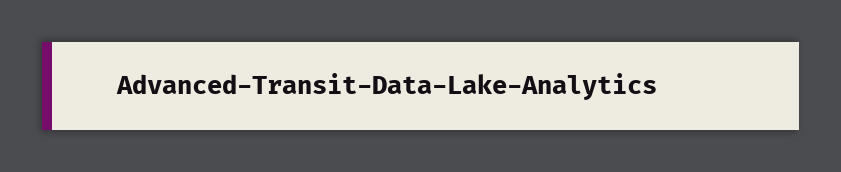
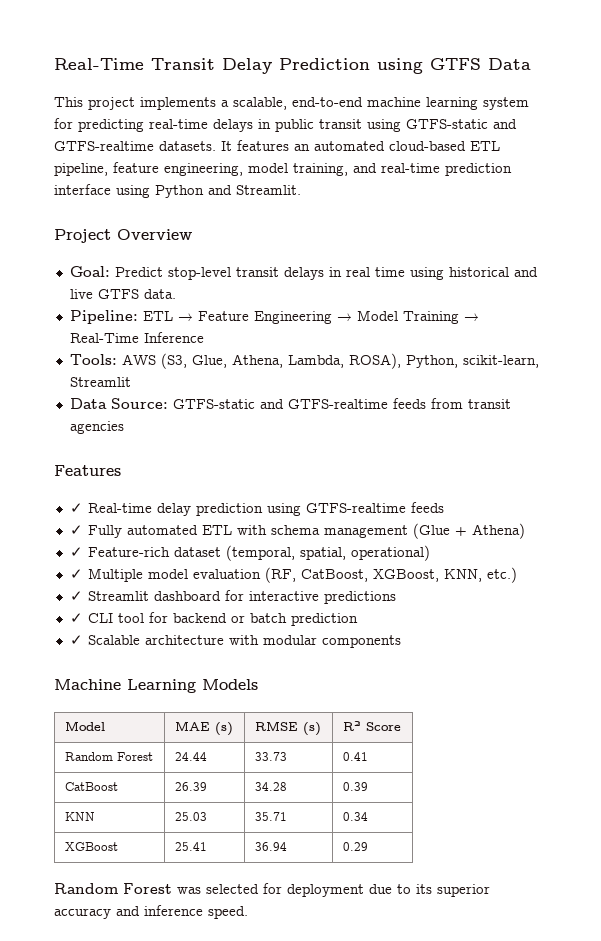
[116,73,657,100] Advanced-Transit-Data-Lake-Analytics -> [54,58,531,74] [54,97,529,110] [54,118,517,132] [54,140,500,151] [54,162,512,176] [54,184,301,198] [54,229,192,243] [69,266,538,280] [69,289,176,299] [69,310,479,324] [69,332,204,343] [69,353,539,369] [69,377,131,387] [69,398,511,409] [69,421,124,434] [54,465,121,476] [69,502,444,516] [69,523,525,539] [69,545,430,561] [69,567,517,583] [69,590,396,604] [69,612,358,626] [69,635,401,648] [54,679,258,693] [64,721,105,731] [174,721,233,736] [254,721,321,736] [342,721,401,731] [64,752,153,761] [174,752,207,761] [254,752,287,761] [342,752,368,761] [64,782,118,791] [174,782,207,791] [254,782,287,791] [342,782,368,791] [64,812,95,821] [174,812,207,821] [254,812,287,821] [342,812,368,821] [64,842,118,851] [174,842,207,851] [254,842,287,851] [342,842,368,851] [54,883,490,897] [54,905,248,919] Real-Time Transit Delay Prediction using GTFS Data // This project implements a scalable, end-to-end machine learning system for predicting real-time delays in public transit using GTFS-static and GTFS-realtime datasets. It features an automated cloud-based ETL pipeline, feature engineering, model training, and real-time prediction interface using Python and Streamlit. // Project Overview // Goal: Predict stop-level transit delays in real time using historical and live GTFS data. // Pipeline: ETL → Feature Engineering → Model Training → Real-Time Inference // Tools: AWS (S3, Glue, Athena, Lambda, ROSA), Python, scikit-learn, Streamlit // Data Source: GTFS-static and GTFS-realtime feeds from transit agencies // Features // ✓ Real-time delay prediction using GTFS-realtime feeds // ✓ Fully automated ETL with schema management (Glue + Athena) // ✓ Feature-rich dataset (temporal, spatial, operational) // ✓ Multiple model evaluation (RF, CatBoost, XGBoost, KNN, etc.) // ✓ Streamlit dashboard for interactive predictions // ✓ CLI tool for backend or batch prediction // ✓ Scalable architecture with modular components // Machine Learning Models // Model | MAE (s) | RMSE (s) | R² Score // Random Forest | 24.44 | 33.73 | 0.41 // CatBoost | 26.39 | 34.28 | 0.39 // KNN | 25.03 | 35.71 | 0.34 // XGBoost | 25.41 | 36.94 | 0.29 // Random Forest was selected for deployment due to its superior accuracy and inference speed.

